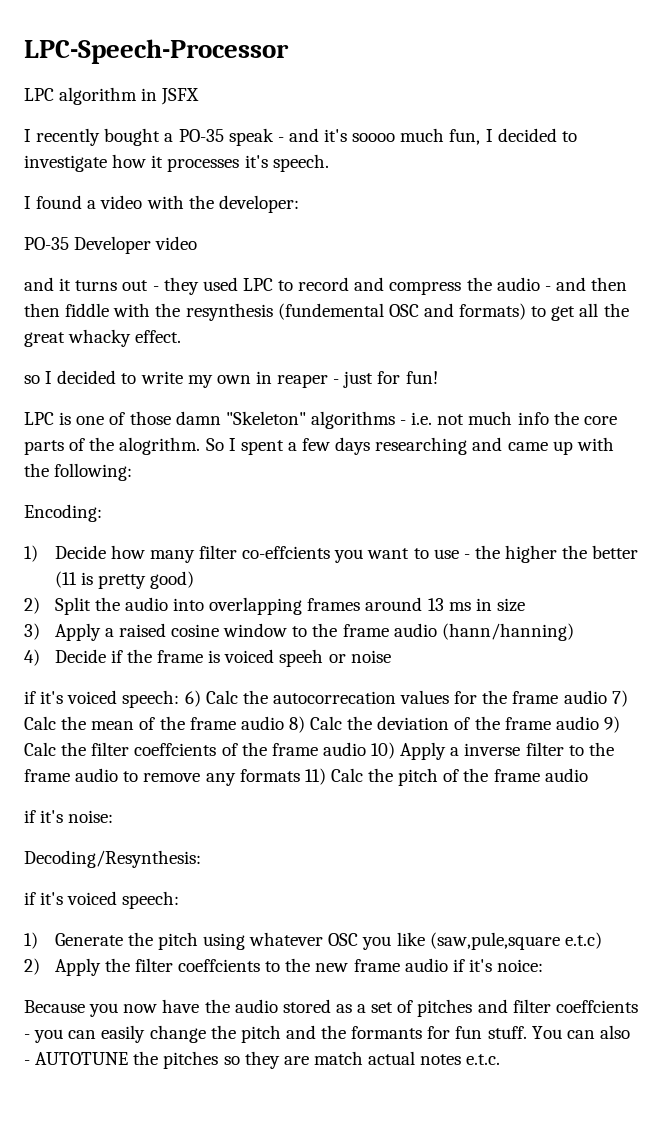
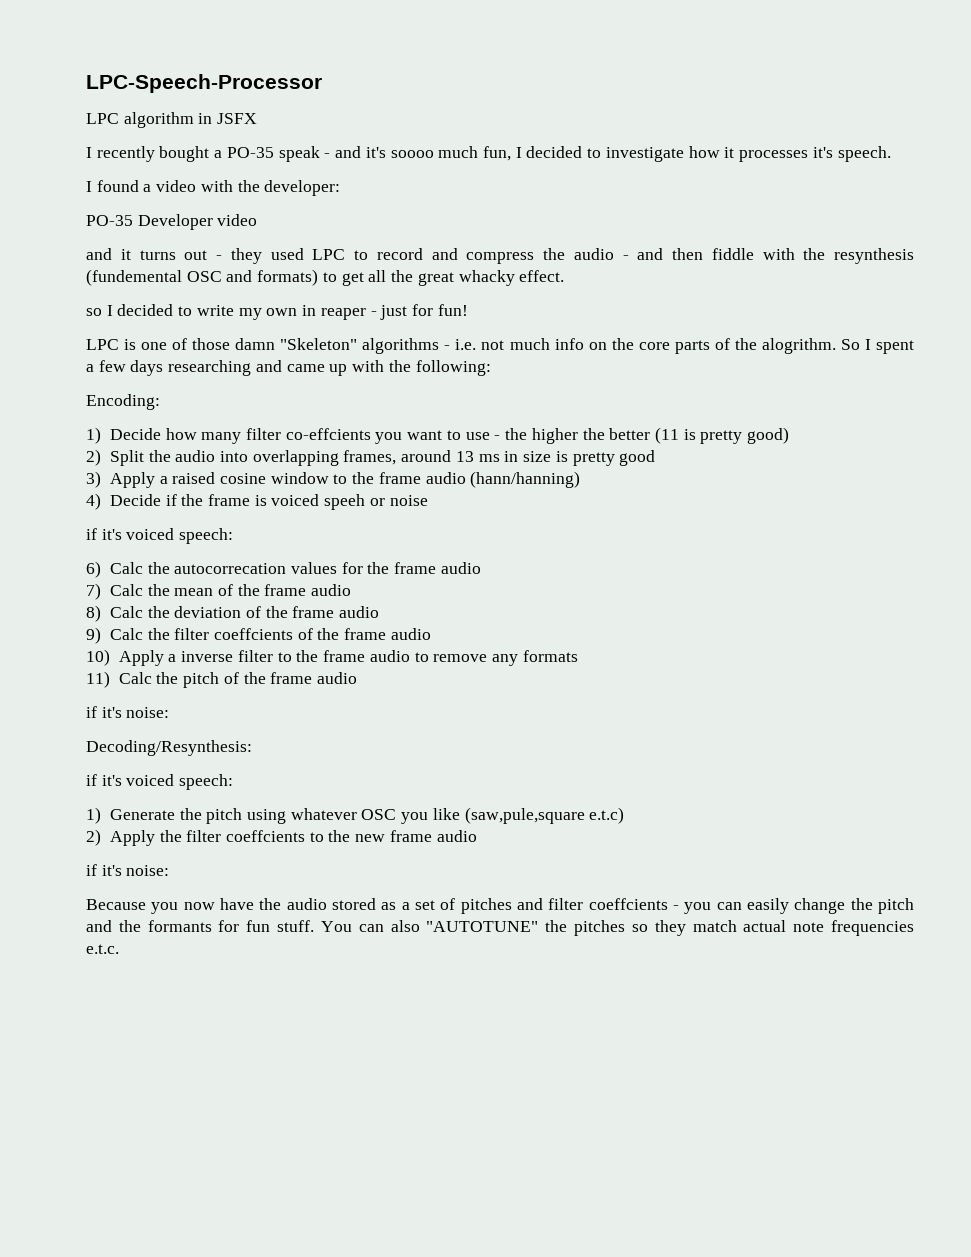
[24,303,60,317] then -> (703, 254) none
(549, 418) none -> [588,342,607,350] on
[307,598,361,611] frames -> [343,450,397,465] frames,
(525, 605) none -> [555,450,656,466] is pretty good
(180, 699) none -> (234, 536) //
(607, 697) none -> (481, 568) //
(284, 723) none -> (352, 590) //
(599, 723) none -> (380, 612) //
(366, 749) none -> (431, 634) //
(300, 775) none -> (578, 656) //
[452,959,544,972] if it's noice: -> [86,864,170,876] // if it's noise:
[24,1052,129,1065] - AUTOTUNE -> [426,921,539,932] "AUTOTUNE"
[283,1056,309,1065] are -> (686, 928) none
[420,1054,462,1065] notes -> [793,920,915,936] note frequencies

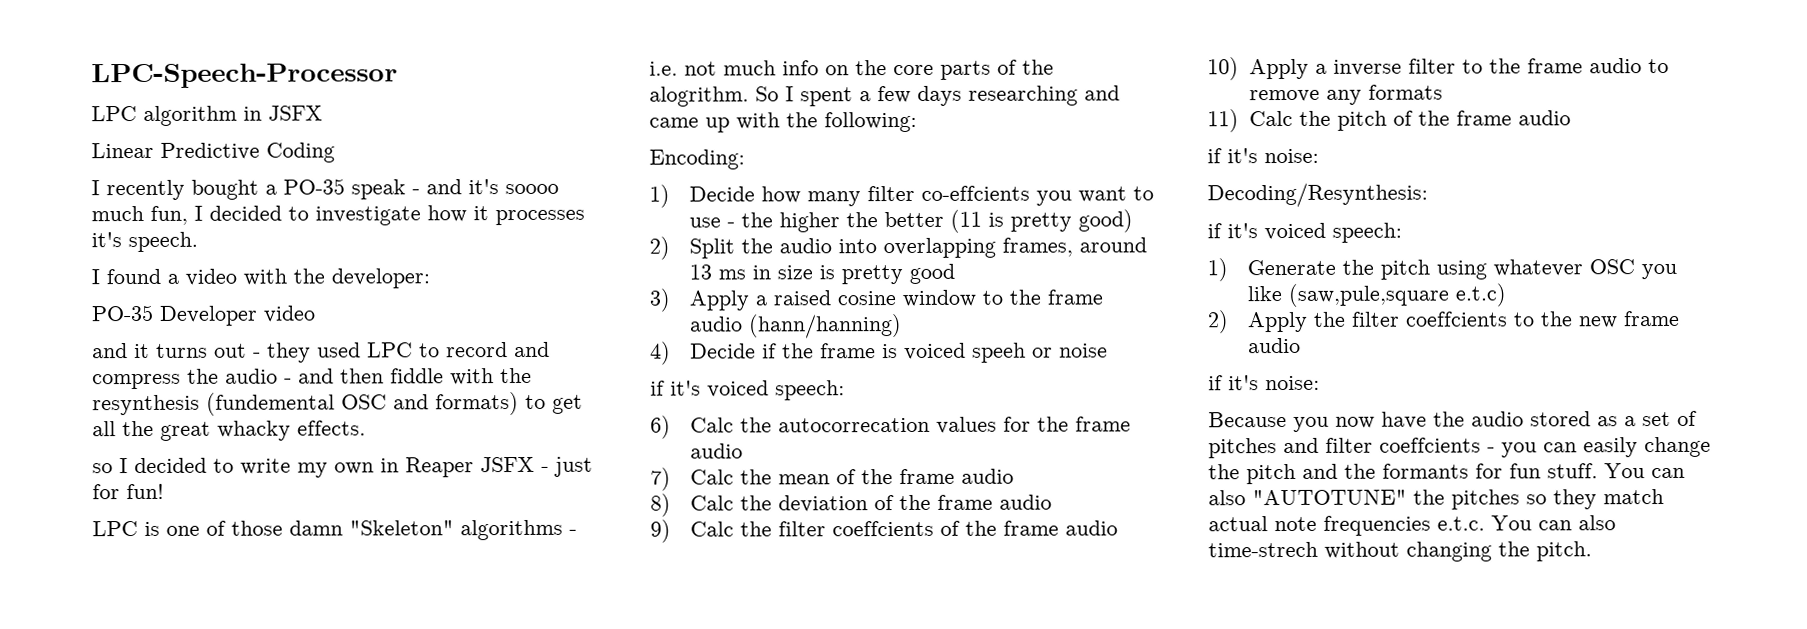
(258, 118) none -> [91,142,335,163] // Linear Predictive Coding
[519,270,565,282] effect. -> [297,420,366,436] effects.
[320,308,366,320] reaper -> [405,456,535,478] Reaper JSFX
(119, 949) none -> [1491,515,1616,531] [1208,541,1592,562] You can also time-strech without changing the pitch.

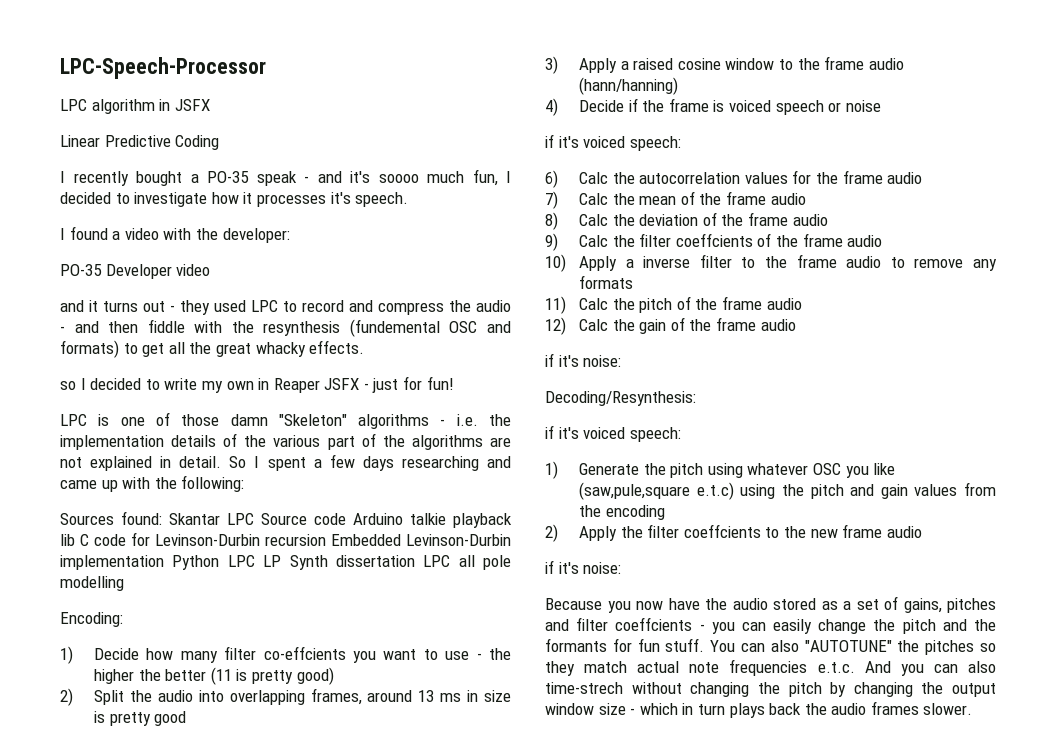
[684,59,1054,80] [649,86,749,107] not much info on the core parts of the alogrithm. -> [489,414,512,426] [60,433,511,450] [60,456,222,471] the implementation details of the various part of the algorithms are not explained in detail.
(917, 122) none -> [60,511,512,528] [60,532,511,546] [60,555,511,570] [60,576,124,591] // Sources found: Skantar LPC Source code Arduino talkie playback lib C code for Levinson-Durbin recursion Embedded Levinson-Durbin implementation Python LPC LP Synth dissertation LPC all pole modelling
[971,342,1026,363] speeh -> [775,100,824,115] speech
[777,417,930,433] autocorrecation -> [639,172,741,184] autocorrelation
(1571, 118) none -> [545,317,796,335] // 12) Calc the gain of the frame audio
(1506, 295) none -> [740,482,996,499] [578,505,665,520] using the pitch and gain values from the encoding
(1697, 418) none -> [903,598,942,613] gains,
[1491,515,1532,531] You -> [864,661,924,676] And you
[1536,541,1592,562] pitch. -> [788,682,996,697] [545,701,973,718] pitch by changing the output window size - which in turn plays back the audio frames slower.

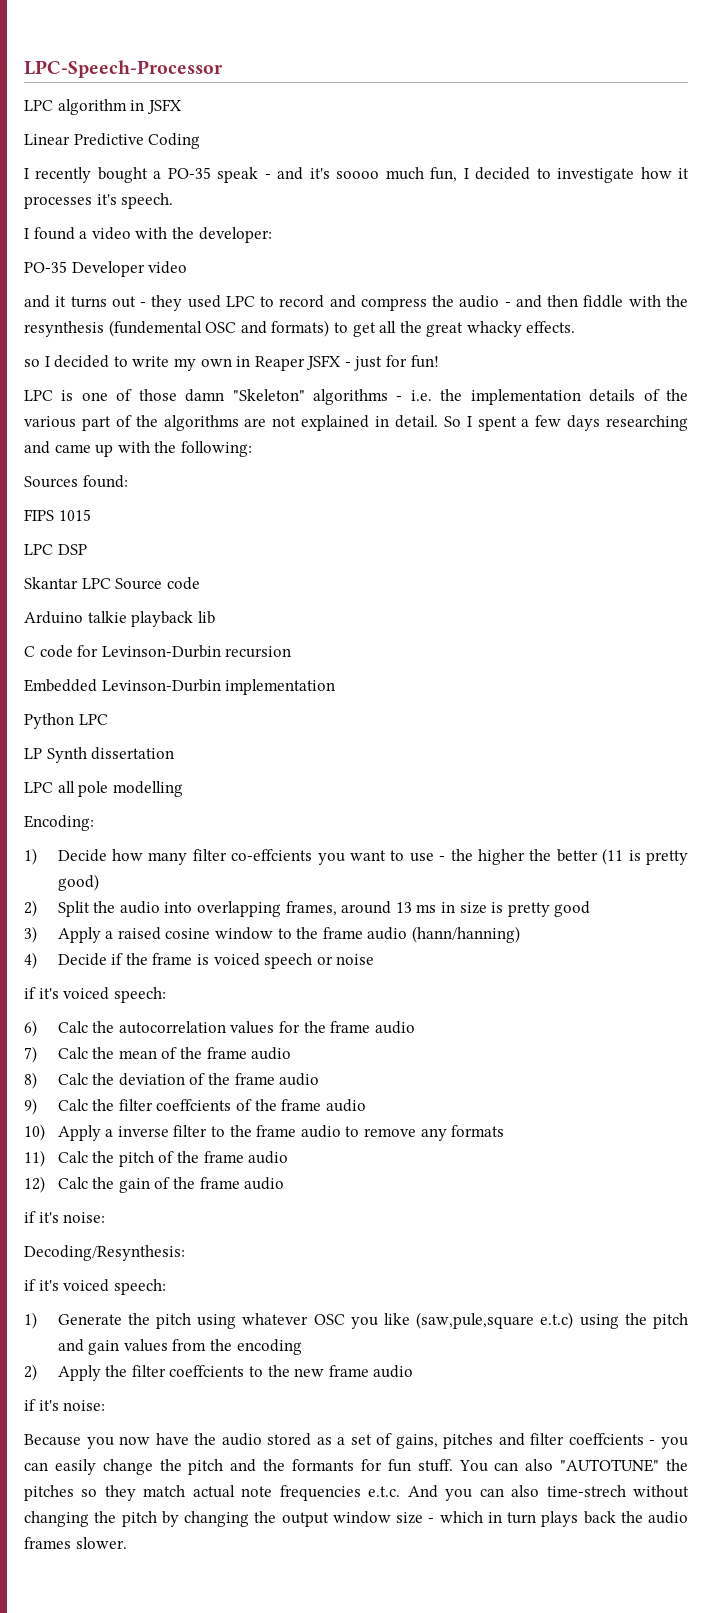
(162, 518) none -> [24,509,91,521] [24,544,87,555] // FIPS 1015 // LPC DSP //
(346, 519) none -> (200, 583) //
(75, 540) none -> (215, 617) //
(326, 540) none -> (292, 652) //
(164, 562) none -> (336, 687) //
(255, 561) none -> (108, 719) //
(415, 561) none -> (175, 753) //

